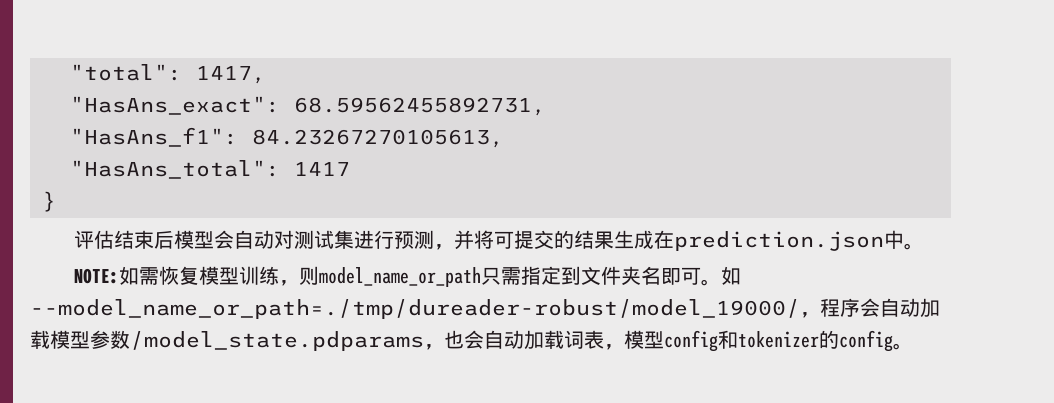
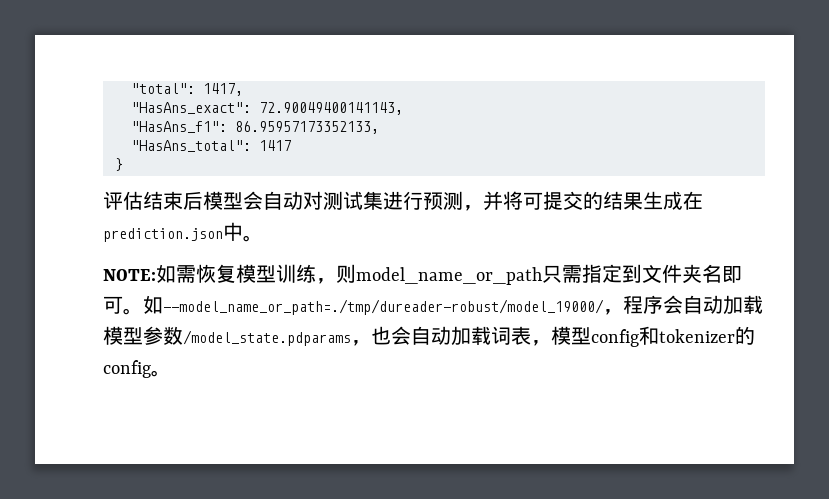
[294,97,546,116] 68.59562455892731, -> [258,102,403,115] 72.90049400141143,
[252,129,504,148] 84.23267270105613, -> [234,121,379,134] 86.95957173352133,

